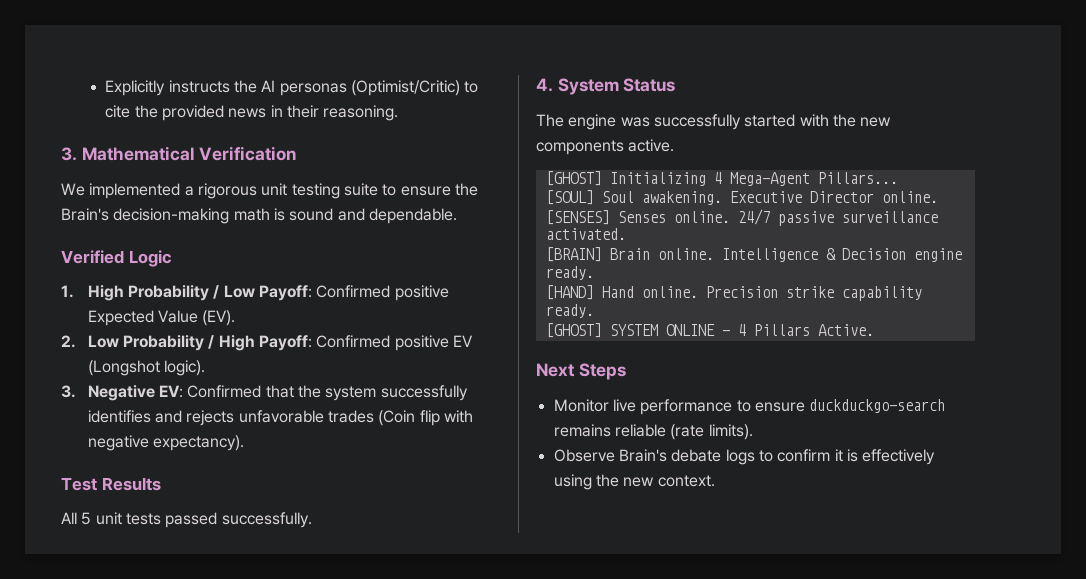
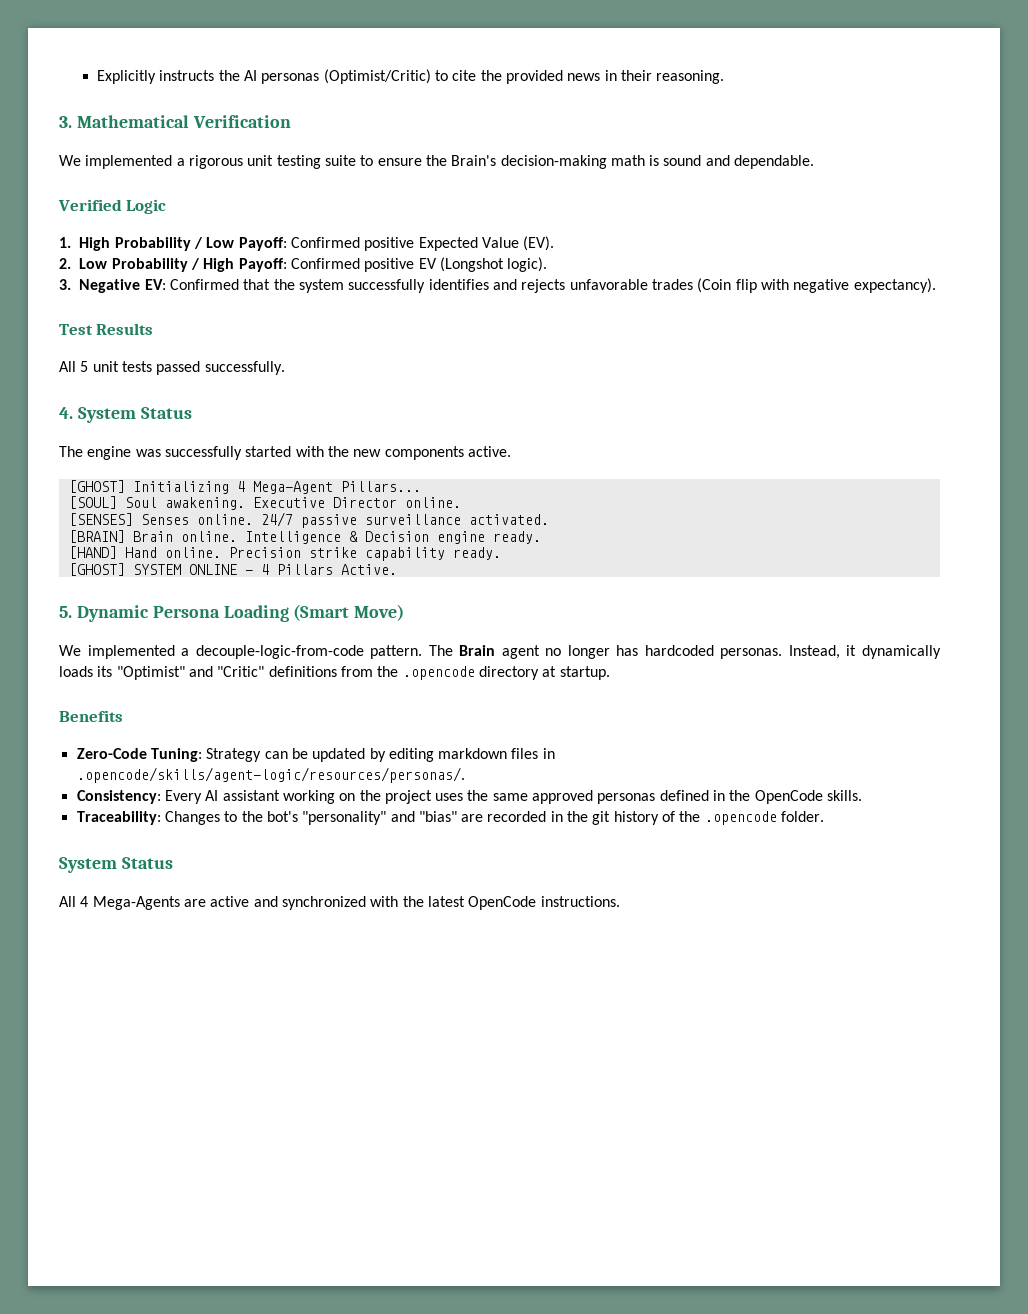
[536,363,626,380] [553,399,946,415] [553,424,753,440] [553,449,936,465] [553,474,715,490] Next Steps // Monitor live performance to ensure duckduckgo-search remains reliable (rate limits). // Observe Brain's debate logs to confirm it is effectively using the new context. -> [59,604,405,622] [59,645,941,659] [59,666,610,680] [59,710,123,722] [76,748,555,762] [76,767,465,783] [76,790,863,804] [76,811,825,825] [59,857,173,873] [59,896,620,910] 5. Dynamic Persona Loading (Smart Move) // We implemented a decouple-logic-from-code pattern. The Brain agent no longer has hardcoded personas. Instead, it dynamically loads its "Optimist" and "Critic" definitions from the .opencode directory at startup. // Benefits // Zero-Code Tuning: Strategy can be updated by editing markdown files in .opencode/skills/agent-logic/resources/personas/. // Consistency: Every AI assistant working on the project uses the same approved personas defined in the OpenCode skills. // Traceability: Changes to the bot's "personality" and "bias" are recorded in the git history of the .opencode folder. // System Status // All 4 Mega-Agents are active and synchronized with the latest OpenCode instructions.

